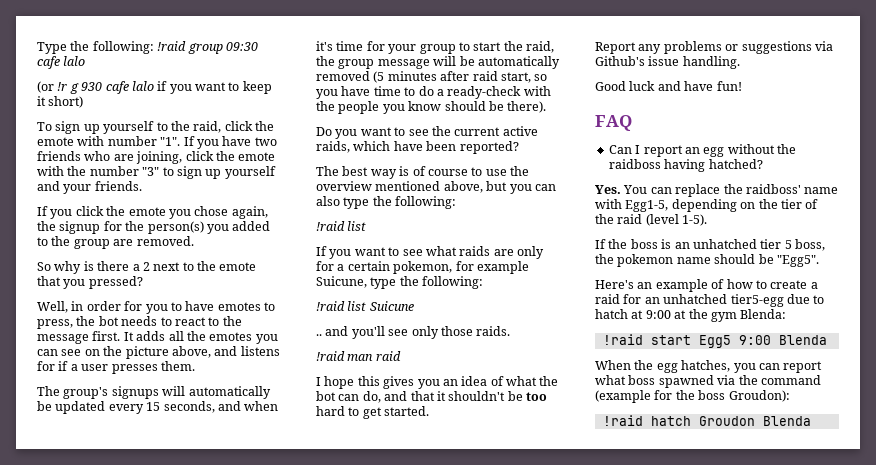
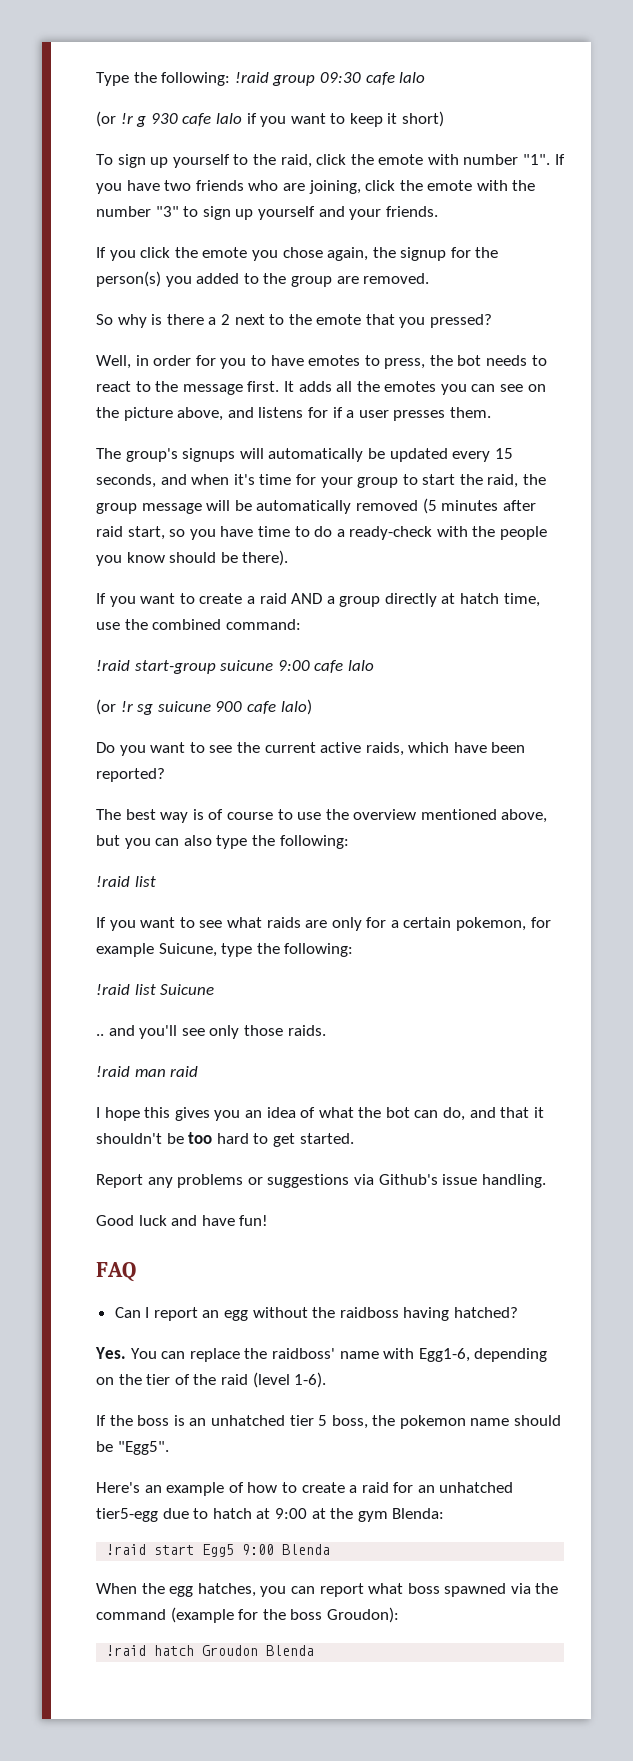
(547, 107) none -> [96,593,540,607] [96,619,301,630] [96,660,374,674] [96,699,312,715] // If you want to create a raid AND a group directly at hatch time, use the combined command: // !raid start-group suicune 9:00 cafe lalo // (or !r sg suicune 900 cafe lalo)
[625,200,669,212] Egg1-5, -> [418,1348,470,1362] Egg1-6,
[682,214,708,226] 1-5). -> [294,1372,327,1388] 1-6).

